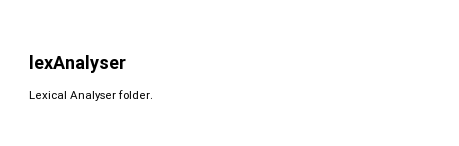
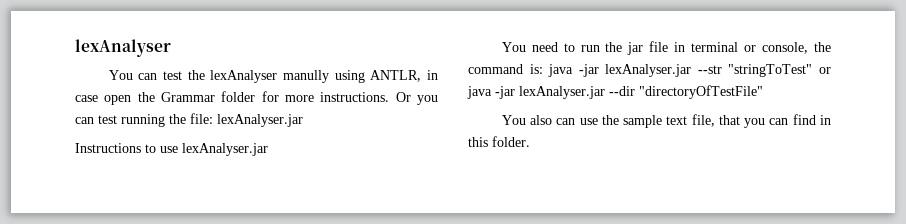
[29,91,117,101] Lexical Analyser -> [108,70,438,83] [75,91,438,105] [75,113,303,127] [75,143,268,156] [501,41,831,55] [468,64,831,77] [467,85,763,99] [501,114,832,128] [468,137,488,147] You can test the lexAnalyser manully using ANTLR, in case open the Grammar folder for more instructions. Or you can test running the file: lexAnalyser.jar // Instructions to use lexAnalyser.jar // You need to run the jar file in terminal or console, the command is: java -jar lexAnalyser.jar --str "stringToTest" or java -jar lexAnalyser.jar --dir "directoryOfTestFile" // You also can use the sample text file, that you can find in this

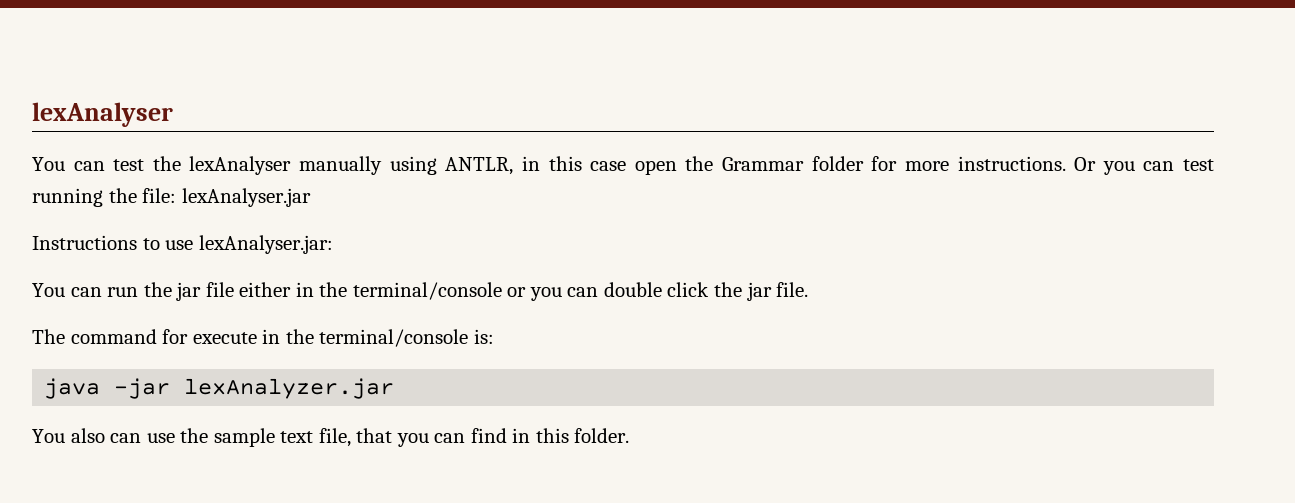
[283,70,330,83] manully -> [299,156,383,175] manually
(438, 75) none -> [548,156,582,171] this
[182,143,268,156] [501,42,575,52] lexAnalyser.jar // You need to -> [198,235,333,254] [32,283,102,297] lexAnalyser.jar: // You can
[674,42,831,54] [468,64,523,74] in terminal or console, the command -> [239,282,809,301] [32,329,469,347] either in the terminal/console or you can double click the jar file. // The command for execute in the terminal/console
[548,64,831,77] [467,85,763,99] java -jar lexAnalyser.jar --str "stringToTest" or java -jar lexAnalyser.jar --dir "directoryOfTestFile" -> [44,378,395,399] // java -jar lexAnalyzer.jar

